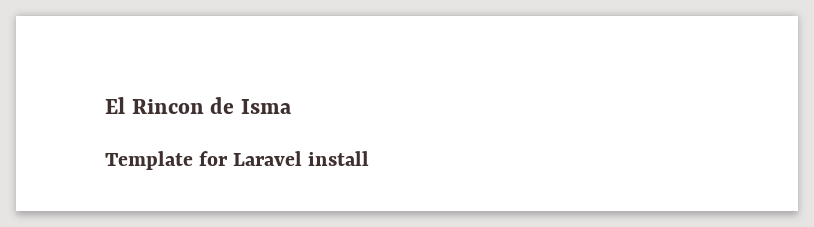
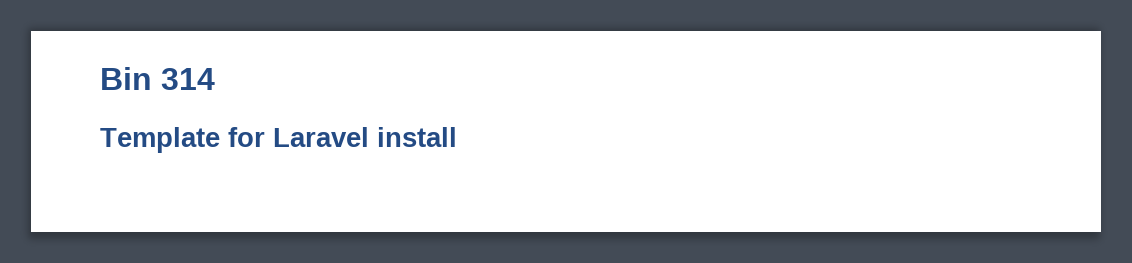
[105,97,292,114] El Rincon de Isma -> [100,67,215,90] Bin 314

